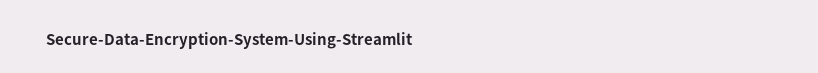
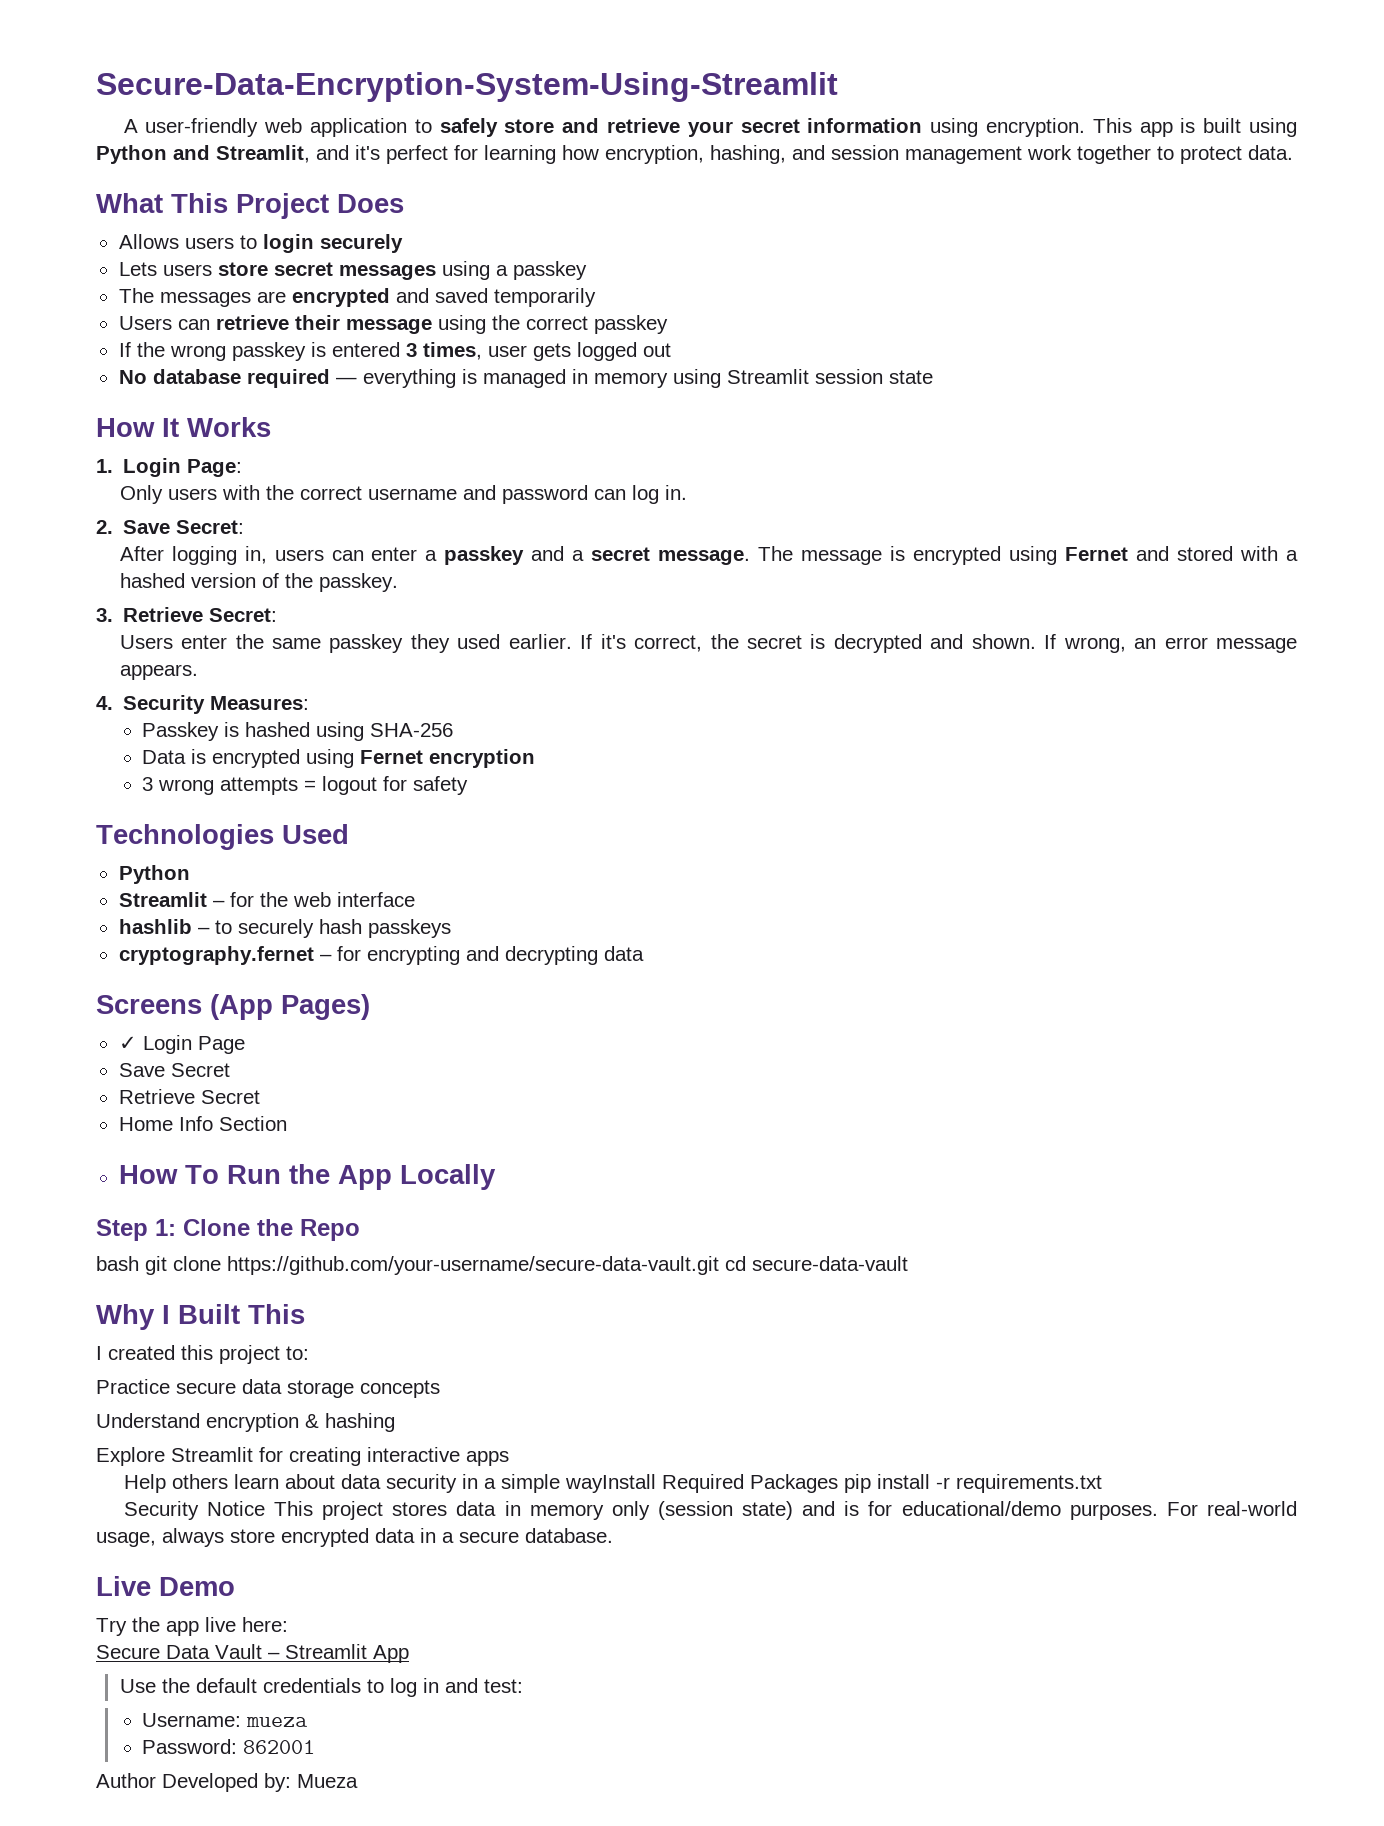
(413, 40) none -> [123,118,1297,137] [96,145,1293,164] [96,193,404,219] [118,234,403,253] [118,261,587,280] [118,288,596,307] [118,315,668,334] [118,342,671,361] [118,369,933,388] [96,417,271,437] [96,458,243,477] [119,485,687,504] [96,520,245,534] [119,546,1298,565] [119,573,398,592] [96,607,278,622] [119,634,1297,653] [119,664,198,680] [96,695,310,714] [142,722,454,741] [142,749,536,768] [142,776,469,795] [96,824,349,850] [118,865,190,884] [118,892,415,907] [118,919,451,938] [118,946,644,965] [96,994,370,1020] [118,1035,245,1054] [118,1063,230,1077] [118,1089,260,1104] [118,1116,287,1131] [118,1164,496,1190] [96,1219,360,1241] [96,1256,908,1275] [96,1304,305,1330] [96,1345,309,1364] [96,1379,440,1398] [96,1413,395,1432] [96,1447,509,1466] [123,1474,1102,1493] [123,1501,1297,1520] [96,1528,613,1547] [96,1576,235,1596] [96,1617,288,1636] [96,1644,409,1663] [119,1678,523,1697] [142,1713,309,1727] [142,1739,316,1754] [96,1773,358,1792] // A user-friendly web application to safely store and retrieve your secret information using encryption. This app is built using Python and Streamlit, and it's perfect for learning how encryption, hashing, and session management work together to protect data. // What This Project Does // Allows users to login securely // Lets users store secret messages using a passkey // The messages are encrypted and saved temporarily // Users can retrieve their message using the correct passkey // If the wrong passkey is entered 3 times, user gets logged out // No database required — everything is managed in memory using Streamlit session state // How It Works // 1. Login Page: // Only users with the correct username and password can log in. // 2. Save Secret: // After logging in, users can enter a passkey and a secret message. The message is encrypted using Fernet and stored with a hashed version of the passkey. // 3. Retrieve Secret: // Users enter the same passkey they used earlier. If it's correct, the secret is decrypted and shown. If wrong, an error message appears. // 4. Security Measures: // Passkey is hashed using SHA-256 // Data is encrypted using Fernet encryption // 3 wrong attempts = logout for safety // Technologies Used // Python // Streamlit – for the web interface // hashlib – to securely hash passkeys // cryptography.fernet – for encrypting and decrypting data // Screens (App Pages) // ✓ Login Page // Save Secret // Retrieve Secret // Home Info Section // How To Run the App Locally // Step 1: Clone the Repo // bash git clone https://github.com/your-username/secure-data-vault.git cd secure-data-vault // Why I Built This // I created this project to: // Practice secure data storage concepts // Understand encryption & hashing // Explore Streamlit for creating interactive apps // Help others learn about data security in a simple wayInstall Required Packages pip install -r requirements.txt // Security Notice This project stores data in memory only (session state) and is for educational/demo purposes. For real-world usage, always store encrypted data in a secure database. // Live Demo // Try the app live here: // Secure Data Vault – Streamlit App // Use the default credentials to log in and test: // Username: mueza // Password: 862001 // Author Developed by: Mueza

